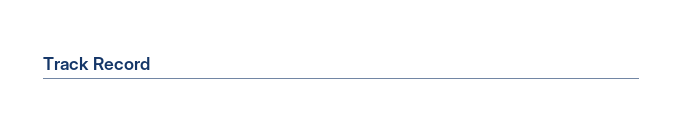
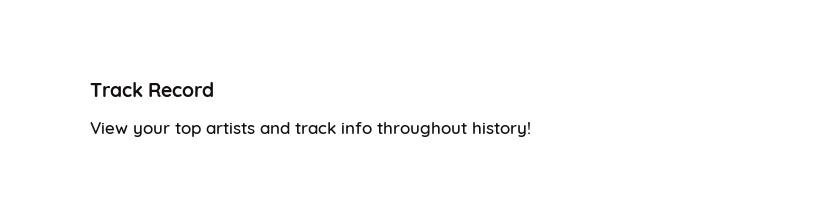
(150, 63) none -> [90,122,531,137] // View your top artists and track info throughout history!

